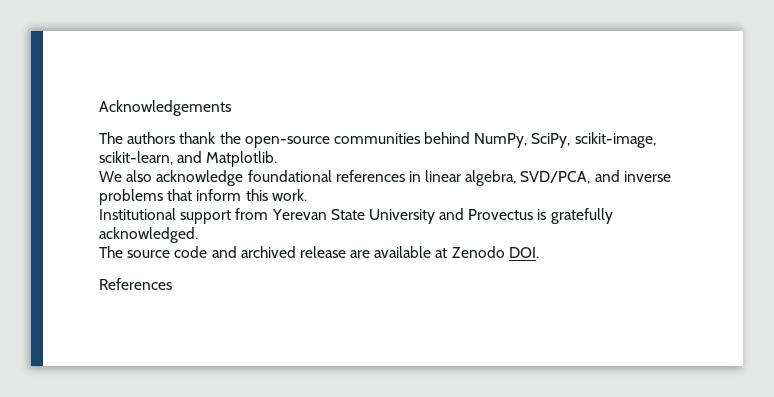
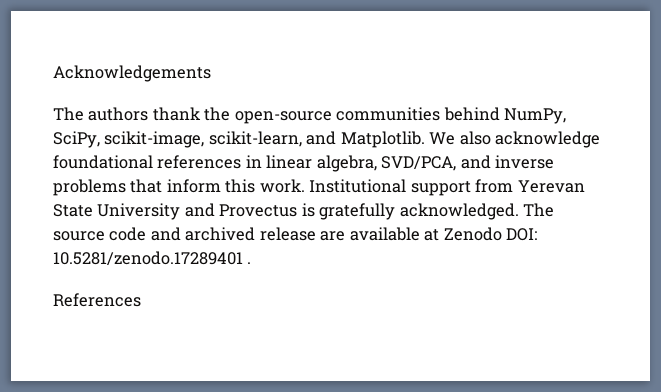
(278, 159) // -> (425, 139) none
(307, 195) // -> (305, 186) none
(198, 235) // -> (519, 211) none
[508,247,539,258] DOI. -> [506,228,538,241] [53,251,252,266] DOI: 10.5281/zenodo.17289401 .

